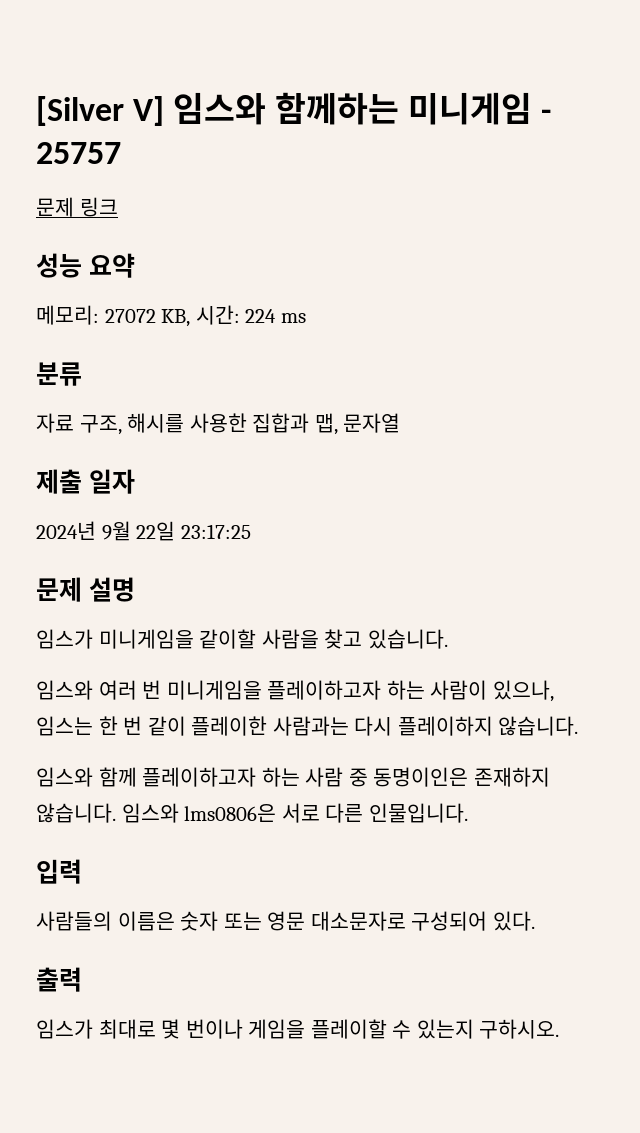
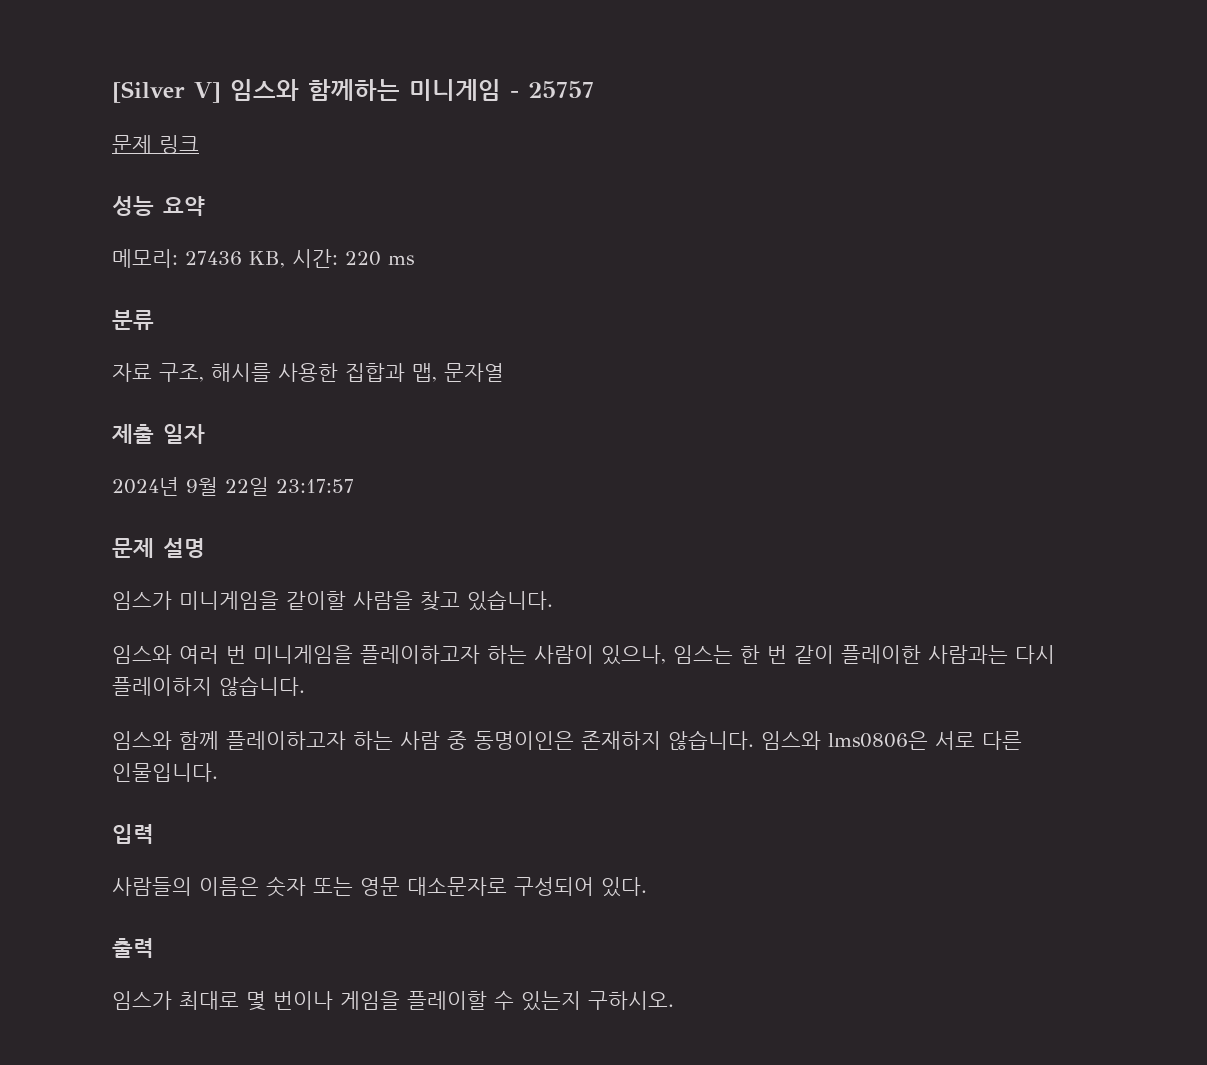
[104,309,156,323] 27072 -> [185,251,242,265] 27436
[245,309,277,323] 224 -> [345,251,381,266] 220
[180,524,251,539] 23:17:25 -> [276,479,354,493] 23:17:57

